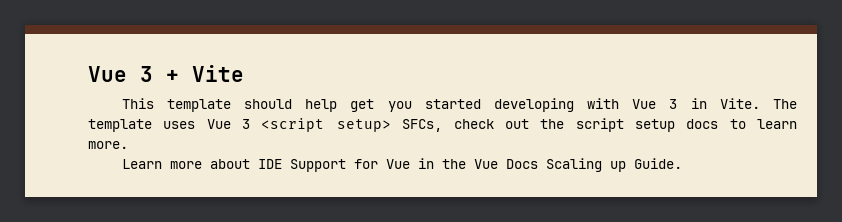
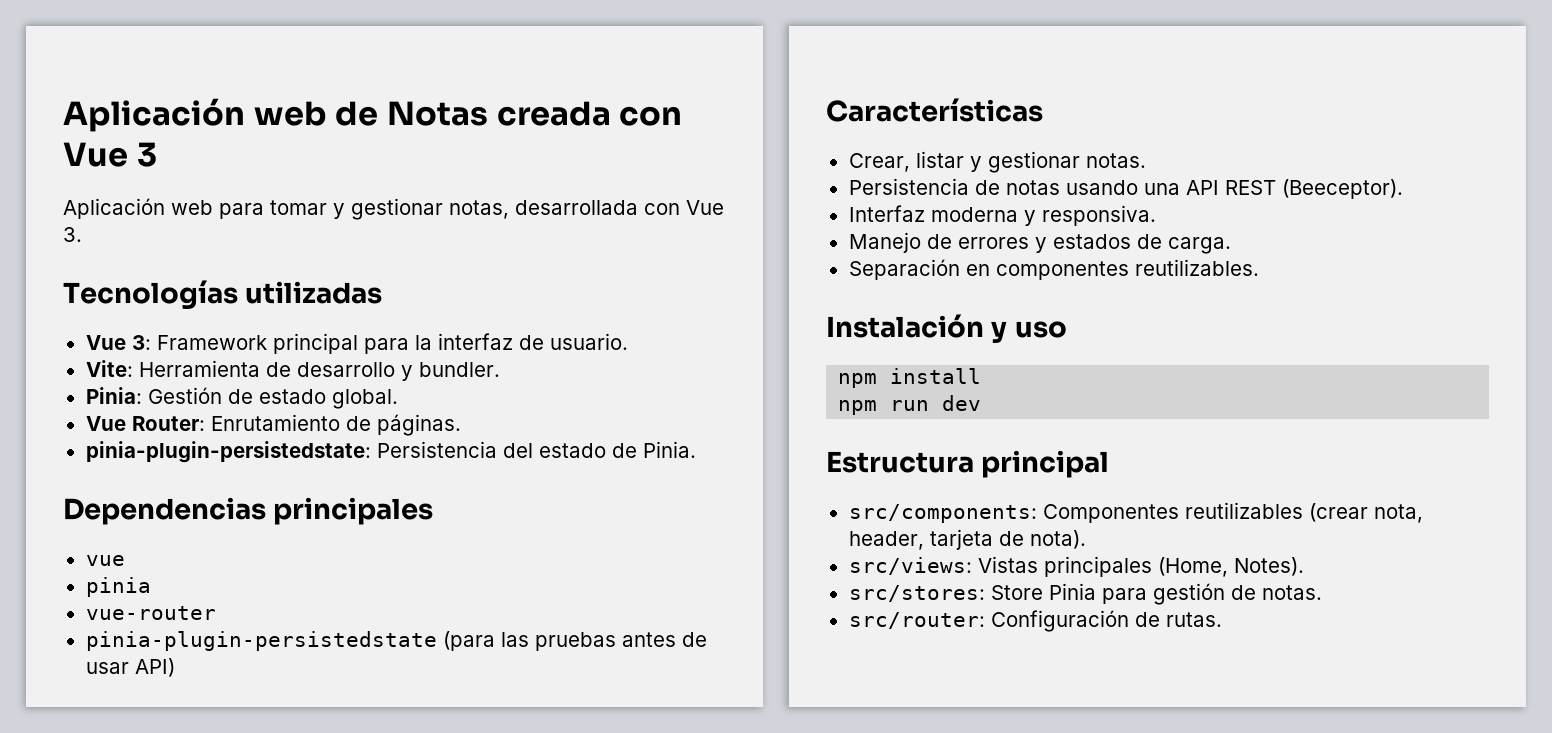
[88,65,244,82] [121,98,798,112] [88,118,797,132] [88,141,128,149] [121,158,682,172] Vue 3 + Vite // This template should help get you started developing with Vue 3 in Vite. The template uses Vue 3 <script setup> SFCs, check out the script setup docs to learn more. // Learn more about IDE Support for Vue in the Vue Docs Scaling up Guide. -> [63,98,683,132] [63,142,157,167] [63,198,724,220] [63,227,82,242] [63,280,383,309] [85,333,628,354] [85,360,500,381] [85,387,398,409] [85,414,461,436] [85,441,696,463] [63,497,434,525] [85,555,125,566] [85,577,151,597] [85,606,216,620] [85,631,707,651] [85,658,175,677] [826,98,1043,122] [848,151,1146,173] [848,178,1403,199] [848,205,1156,226] [848,232,1231,254] [848,259,1259,280] [826,314,1067,343] [838,368,982,388] [838,395,982,415] [826,450,1110,478] [848,502,1423,523] [848,529,1086,550] [848,556,1304,577] [848,583,1322,605] [848,610,1222,632] Aplicación web de Notas creada con Vue 3 // Aplicación web para tomar y gestionar notas, desarrollada con Vue 3. // Tecnologías utilizadas // Vue 3: Framework principal para la interfaz de usuario. // Vite: Herramienta de desarrollo y bundler. // Pinia: Gestión de estado global. // Vue Router: Enrutamiento de páginas. // pinia-plugin-persistedstate: Persistencia del estado de Pinia. // Dependencias principales // vue // pinia // vue-router // pinia-plugin-persistedstate (para las pruebas antes de usar API) // Características // Crear, listar y gestionar notas. // Persistencia de notas usando una API REST (Beeceptor). // Interfaz moderna y responsiva. // Manejo de errores y estados de carga. // Separación en componentes reutilizables. // Instalación y uso // npm install // npm run dev // Estructura principal // src/components: Componentes reutilizables (crear nota, header, tarjeta de nota). // src/views: Vistas principales (Home, Notes). // src/stores: Store Pinia para gestión de notas. // src/router: Configuración de rutas.

